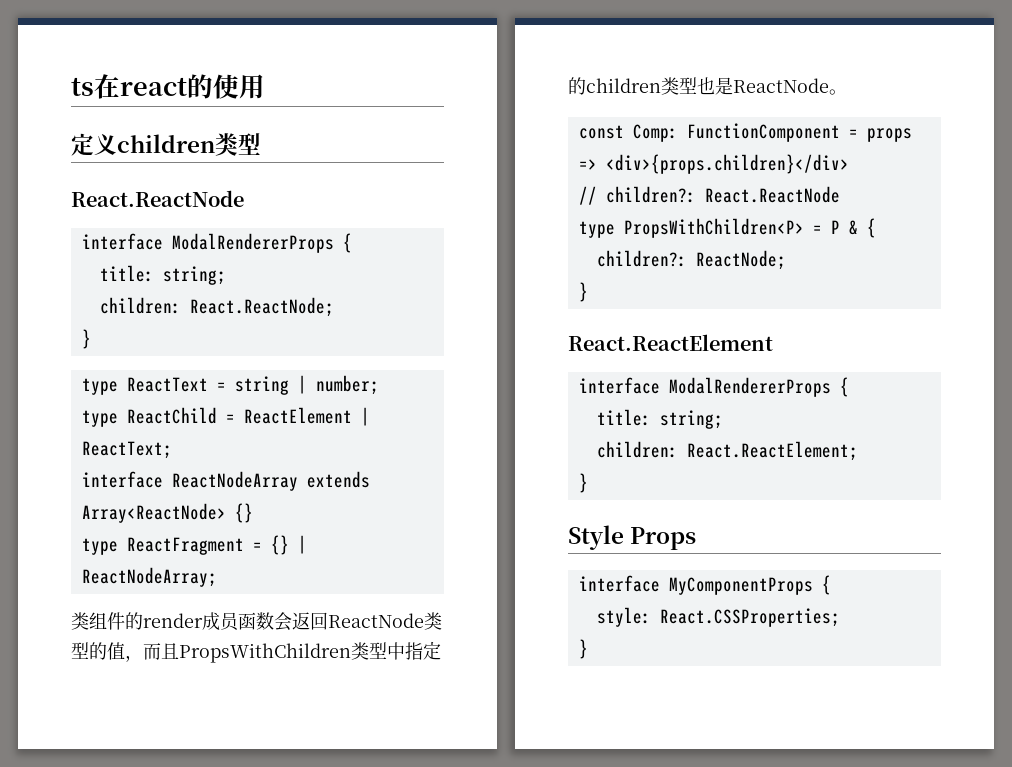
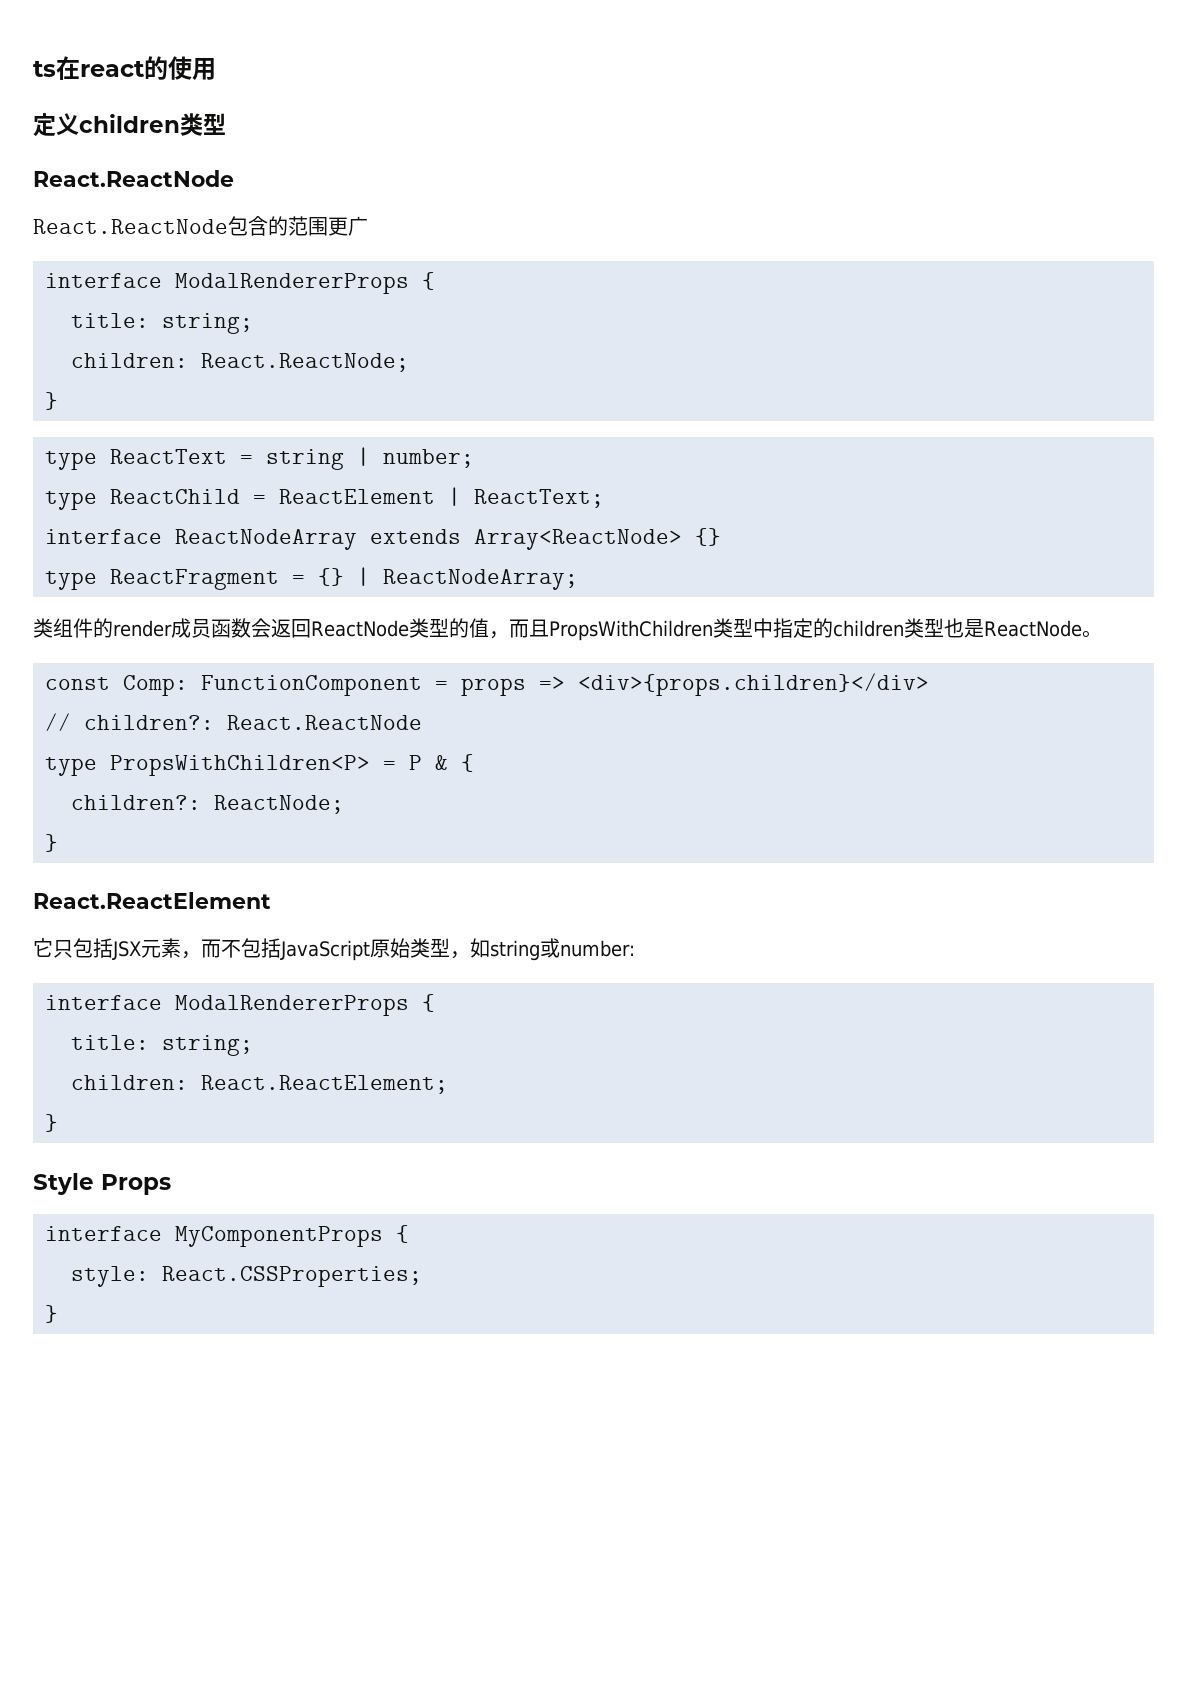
(244, 198) none -> [33,216,368,236] // React.ReactNode包含的范围更广
(773, 342) none -> [33,938,635,961] // 它只包括JSX元素，而不包括JavaScript原始类型，如string或number:

